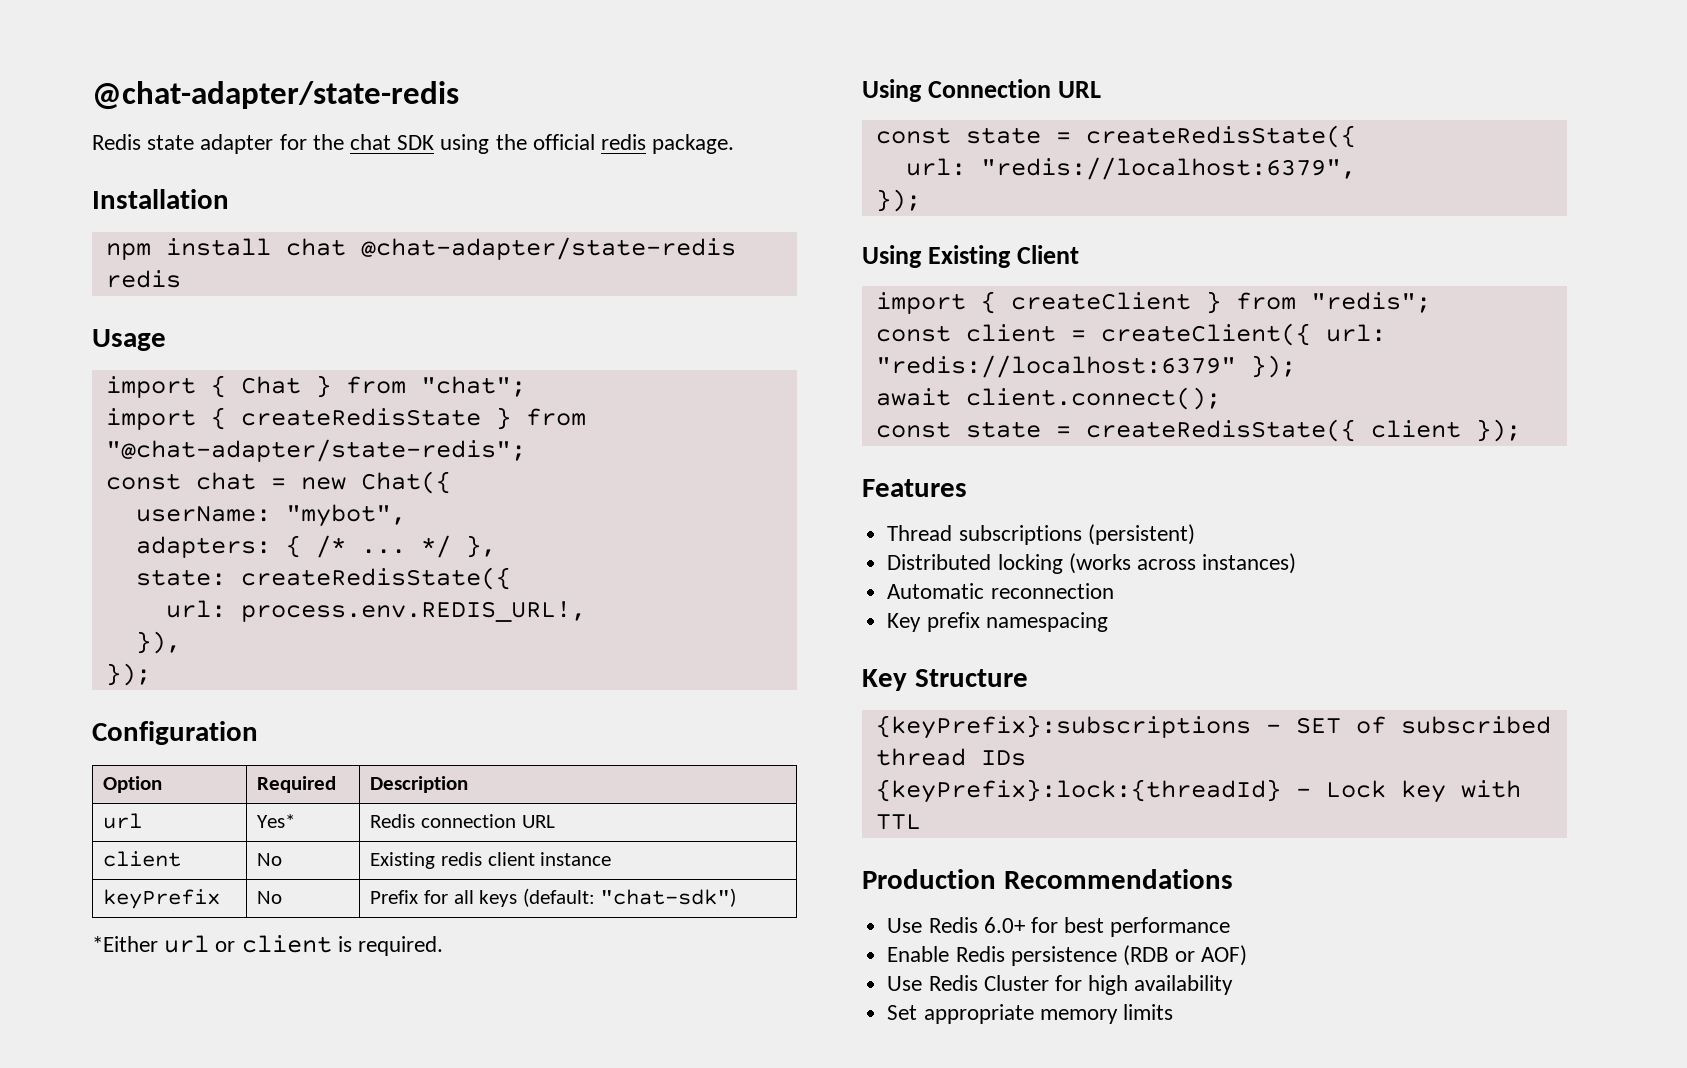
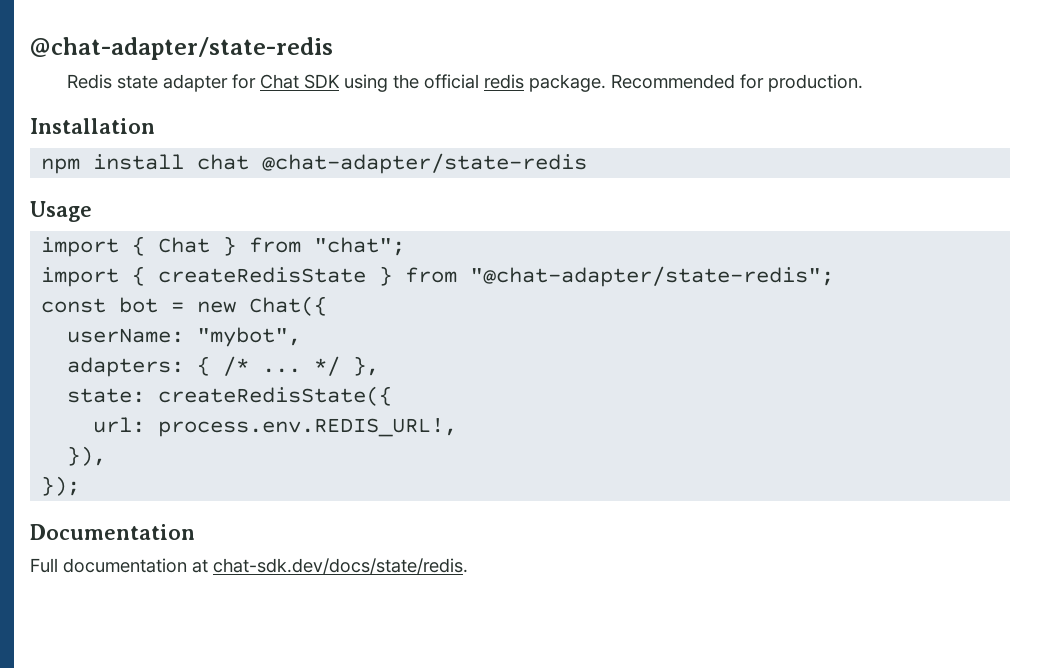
[312,134,392,150] the chat -> [259,74,299,89] Chat
(735, 144) none -> [610,74,863,92] Recommended for production.
[105,270,181,288] redis -> (588, 163) none
[195,472,256,490] chat -> [119,297,159,313] bot
[92,721,258,745] [103,776,163,793] [257,776,337,793] [370,776,469,793] [103,813,143,829] [257,814,296,828] [370,814,555,828] [103,851,182,867] [257,853,283,866] [370,852,612,869] [103,889,221,909] [257,891,283,904] [370,888,737,907] [92,935,444,956] [862,79,1102,102] [875,125,1356,148] [905,157,1356,180] [875,189,921,212] [862,245,1080,268] [875,291,1431,314] [875,323,1386,346] [875,355,1296,378] [875,387,1221,410] [875,419,1521,442] [862,479,967,497] [887,524,1195,545] [887,553,1297,574] [887,583,1114,599] [887,612,1108,632] [862,669,1028,691] [875,715,1551,739] [875,748,1026,766] [875,779,1521,803] [875,814,921,830] [862,869,1233,889] [887,917,1231,937] [887,945,1248,966] [887,975,1234,995] [887,1004,1173,1024] Configuration // Option | Required | Description // url | Yes* | Redis connection URL // client | No | Existing redis client instance // keyPrefix | No | Prefix for all keys (default: "chat-sdk") // *Either url or client is required. // Using Connection URL // const state = createRedisState({ // url: "redis://localhost:6379", // }); // Using Existing Client // import { createClient } from "redis"; // const client = createClient({ url: "redis://localhost:6379" }); // await client.connect(); // const state = createRedisState({ client }); // Features // Thread subscriptions (persistent) // Distributed locking (works across instances) // Automatic reconnection // Key prefix namespacing // Key Structure // {keyPrefix}:subscriptions - SET of subscribed thread IDs // {keyPrefix}:lock:{threadId} - Lock key with TTL // Production Recommendations // Use Redis 6.0+ for best performance // Enable Redis persistence (RDB or AOF) // Use Redis Cluster for high availability // Set appropriate memory limits -> [30,524,195,540] [30,558,468,574] Documentation // Full documentation at chat-sdk.dev/docs/state/redis.

